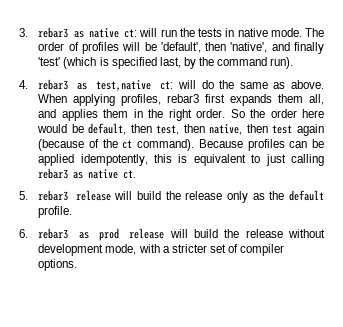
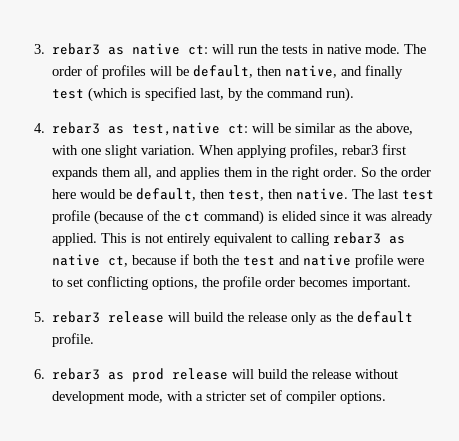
[160,42,268,53] 'default', then 'native', -> [193,65,338,78] default, then native,
[38,57,61,66] 'test' -> [52,89,85,99] test
[201,80,324,89] do the same as above. -> [278,123,414,135] [52,145,196,158] be similar as the above, with one slight variation.
[209,124,324,136] [38,139,324,151] [38,154,188,166] native, then test again (because of the ct command). Because profiles can be applied idempotently, this is -> [296,188,435,200] [52,210,434,225] [52,233,212,246] native. The last test profile (because of the ct command) is elided since it was already applied. This is not entirely
[265,154,286,166] just -> (288, 238) none
[123,170,137,179] ct. -> [108,254,425,268] [52,276,412,290] ct, because if both the test and native profile were to set conflicting options, the profile order becomes important.

